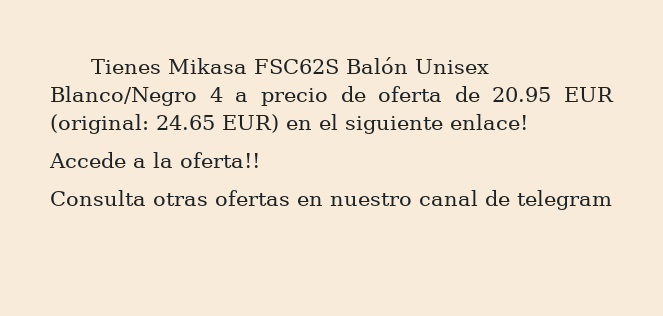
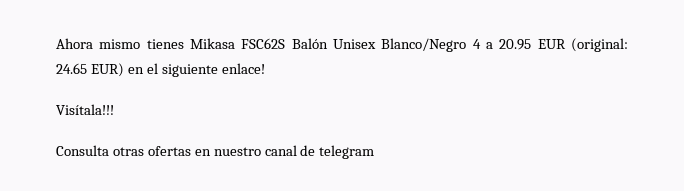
[90,59,161,74] Tienes -> [56,38,184,49] Ahora mismo tienes
[260,86,480,106] precio de oferta de -> (493, 45) none
[49,152,260,168] Accede a la oferta!! -> [56,104,114,115] Visítala!!!

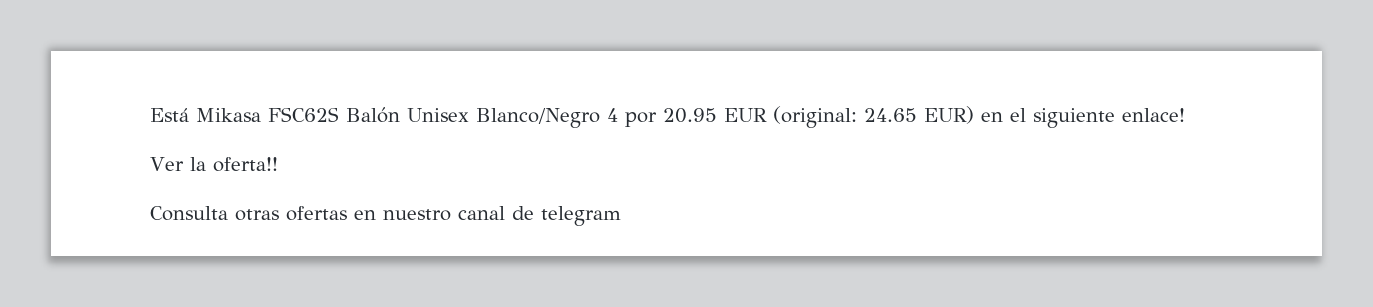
[56,38,184,49] Ahora mismo tienes -> [150,108,189,122] Está
[485,42,493,49] a -> [625,112,657,127] por
[56,104,114,115] Visítala!!! -> [150,157,278,172] Ver la oferta!!

